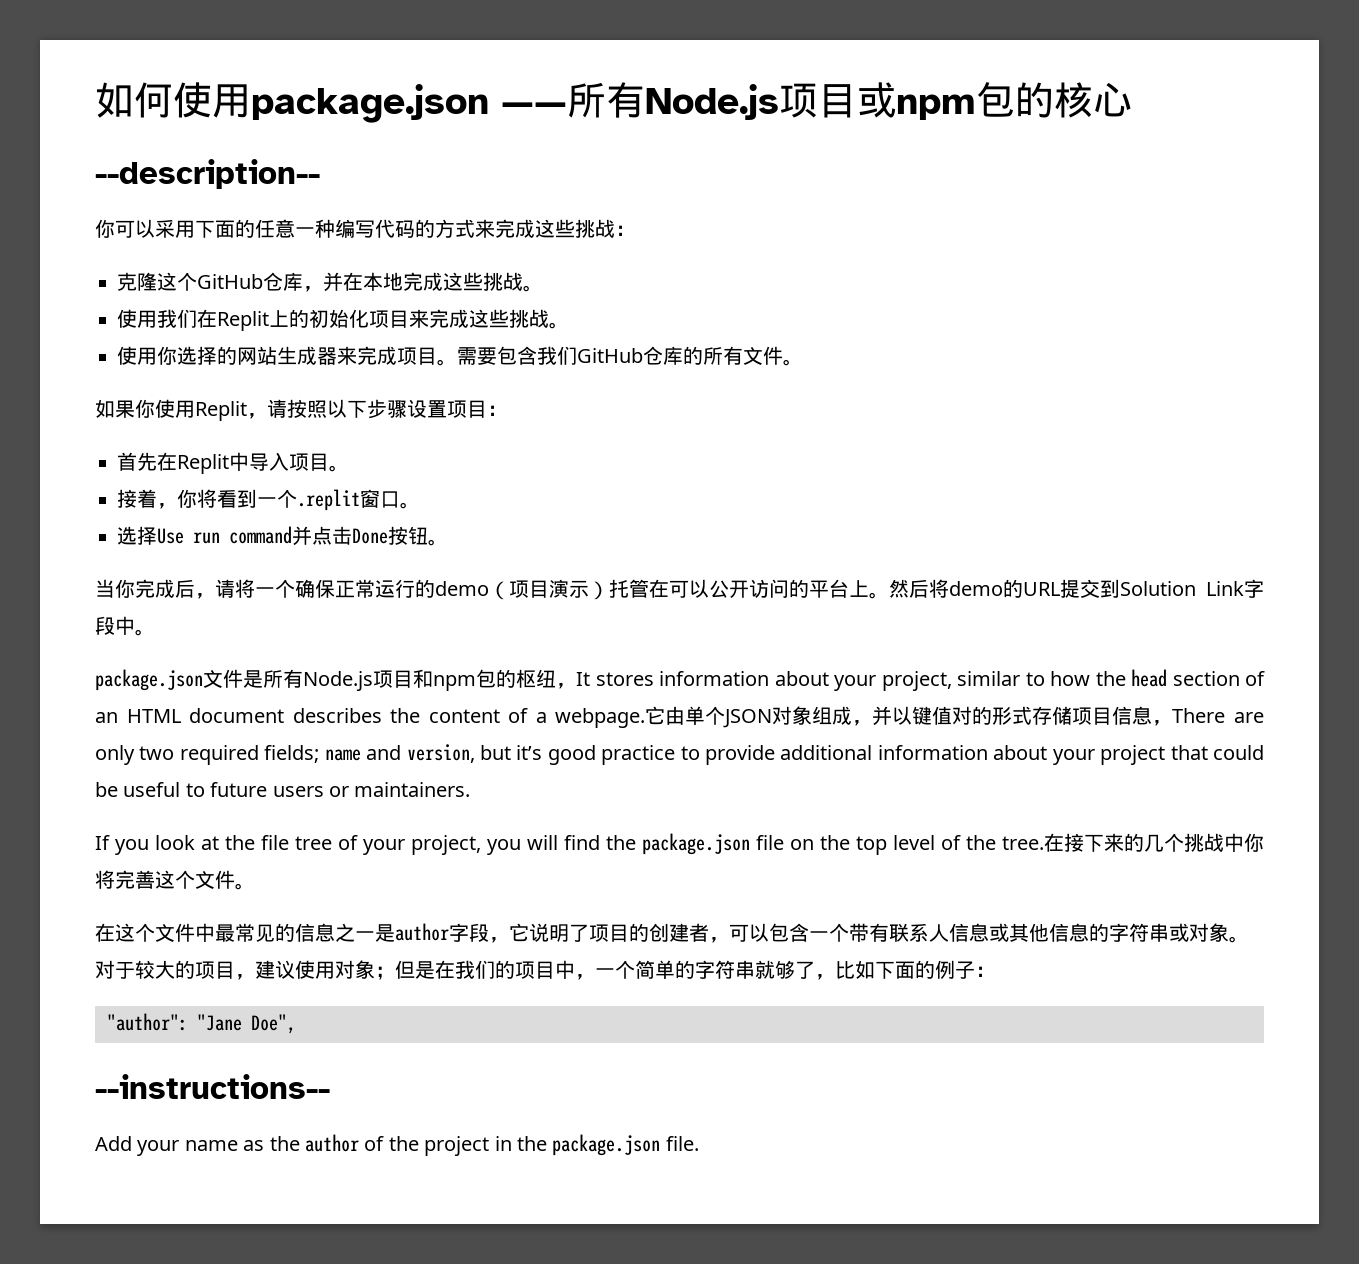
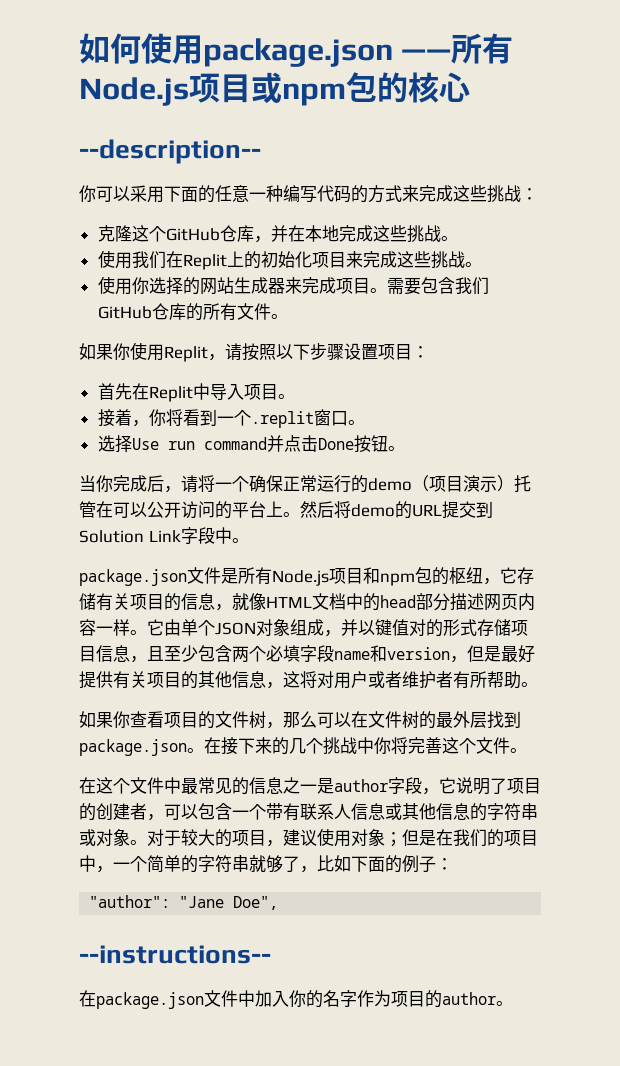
[576,669,1265,691] [95,708,646,728] It stores information about your project, similar to how the head section of an HTML document describes the content of a webpage. -> [500,567,534,584] [79,593,535,611] [79,619,147,636] 它存储有关项目的信息，就像HTML文档中的head部分描述网页内容一样。
[1172,708,1264,723] [95,744,1265,765] [95,782,471,797] [95,833,1044,855] There are only two required fields; name and version, but it’s good practice to provide additional information about your project that could be useful to future users or maintainers. // If you look at the file tree of your project, you will find the package.json file on the top level of the tree. -> [147,645,535,663] [79,671,538,689] [79,711,521,729] [79,739,204,756] 且至少包含两个必填字段name和version，但是最好提供有关项目的其他信息，这将对用户或者维护者有所帮助。 // 如果你查看项目的文件树，那么可以在文件树的最外层找到package.json。
[95,1134,699,1156] Add your name as the author of the project in the package.json file. -> [79,990,513,1009] 在package.json文件中加入你的名字作为项目的author。

